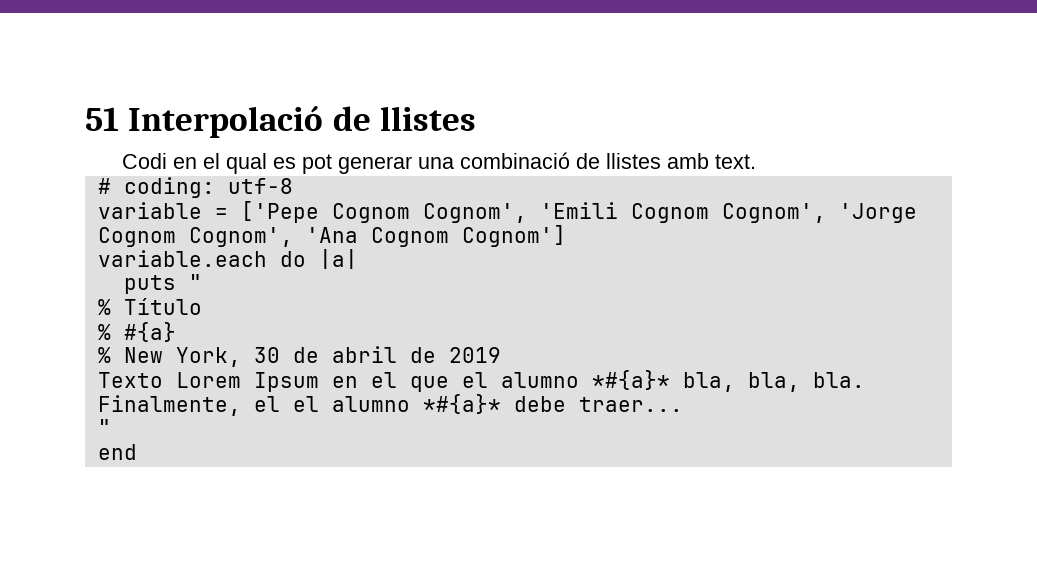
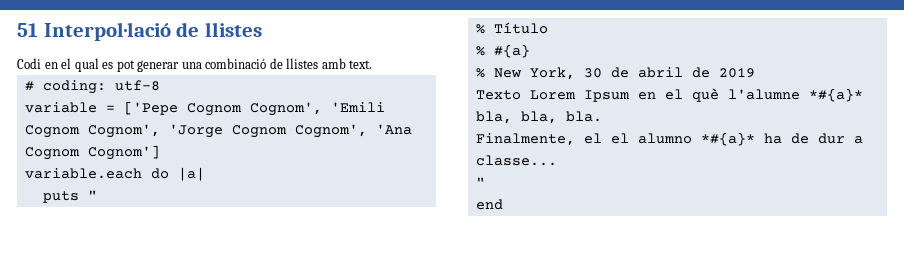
[128,106,324,138] Interpolació -> [43,22,171,41] Interpol·lació
[409,372,579,392] que el alumno -> [691,88,800,102] què l'alumne
[513,396,683,412] debe traer... -> [763,133,863,144] [475,155,557,166] ha de dur a classe...

